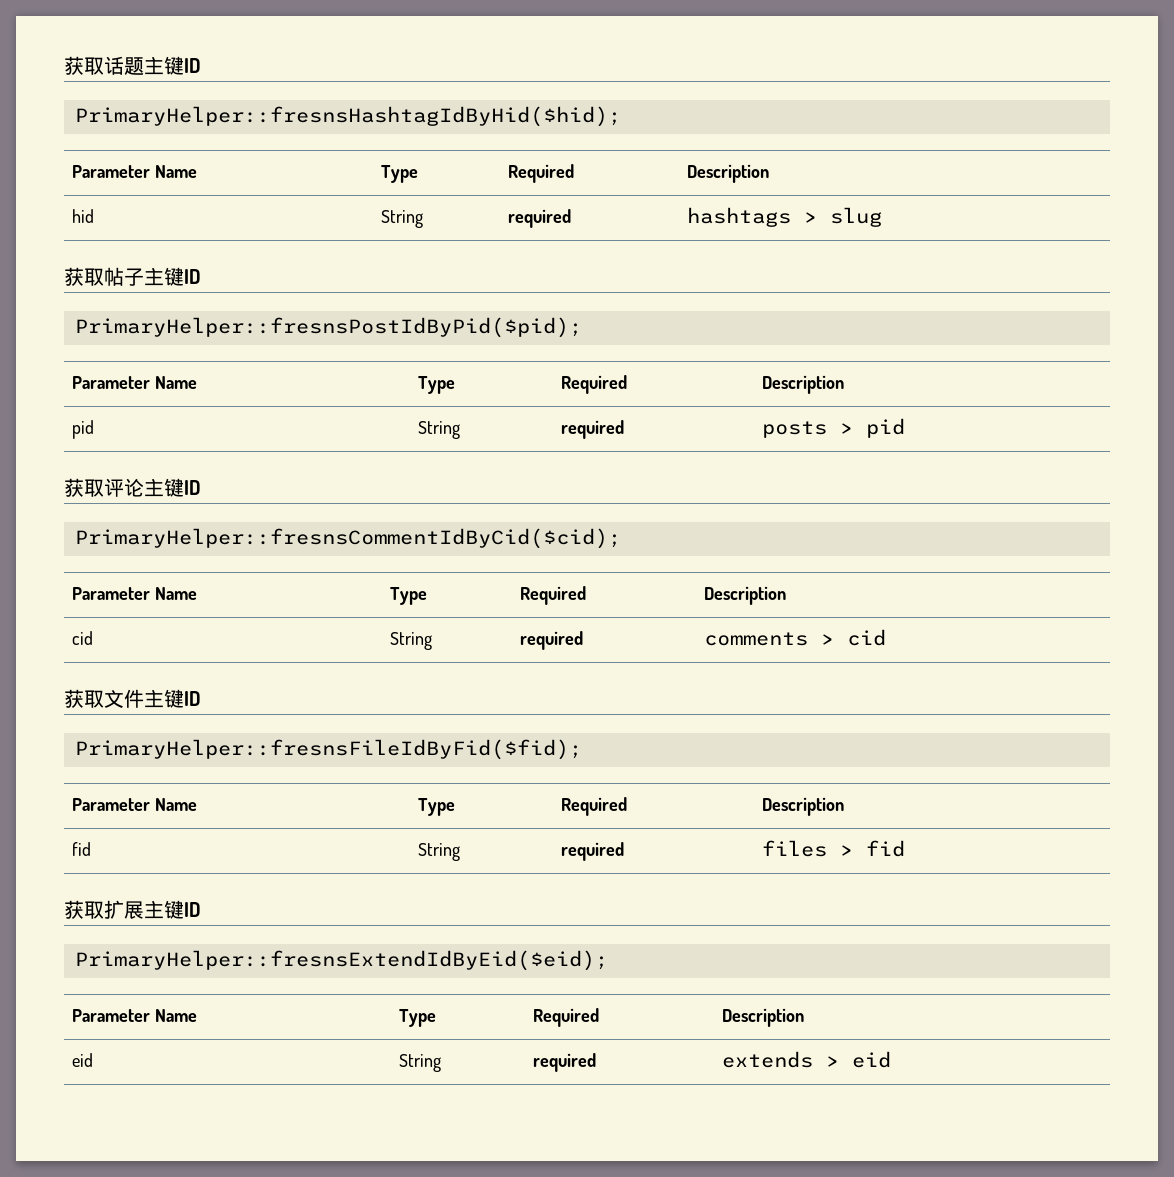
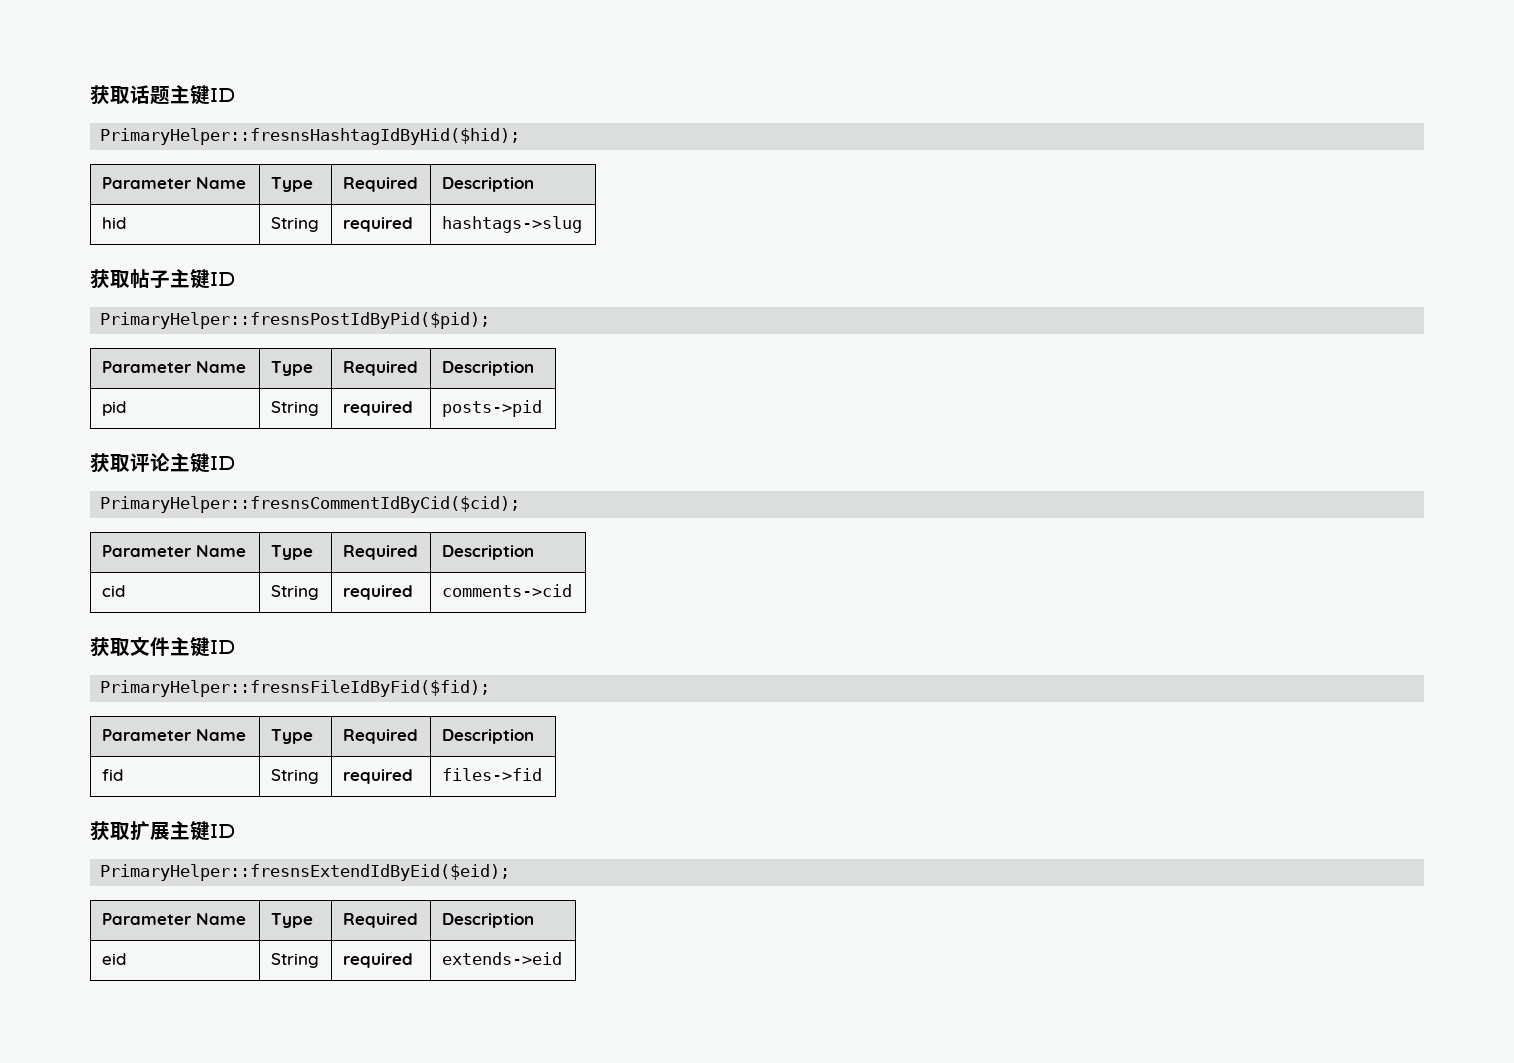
[686,207,882,227] hashtags > slug -> [441,216,582,233] hashtags->slug
[761,418,905,438] posts > pid -> [441,400,542,417] posts->pid
[703,629,886,646] comments > cid -> [441,584,572,597] comments->cid
[761,840,905,857] files > fid -> [441,768,542,781] files->fid
[721,1051,891,1068] extends > eid -> [441,952,562,965] extends->eid

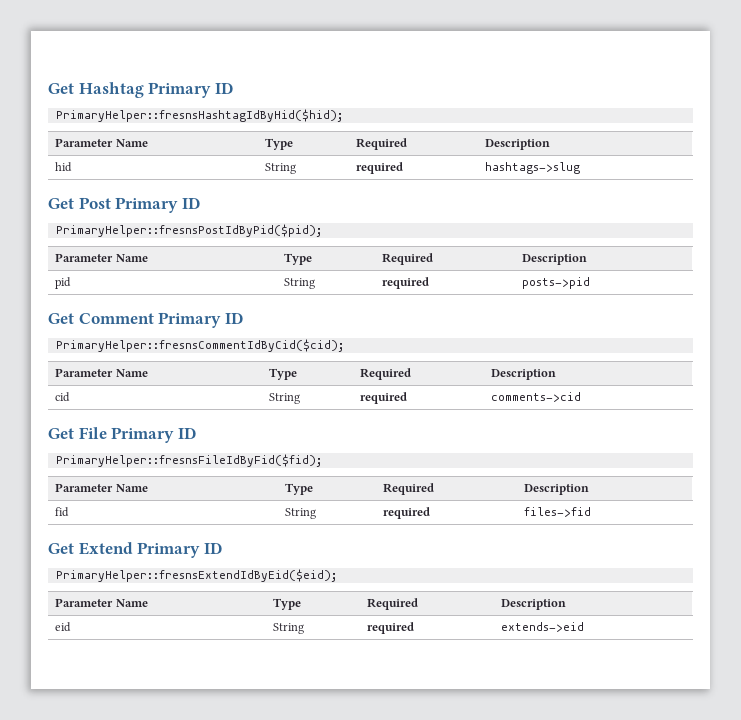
[90,85,210,105] 获取话题主键 -> [48,82,212,98] Get Hashtag Primary
[90,269,210,289] 获取帖子主键 -> [48,197,179,213] Get Post Primary
[90,453,210,473] 获取评论主键 -> [48,312,222,328] Get Comment Primary
[90,637,210,657] 获取文件主键 -> [48,427,175,443] Get File Primary
[90,821,210,841] 获取扩展主键 -> [48,542,201,558] Get Extend Primary

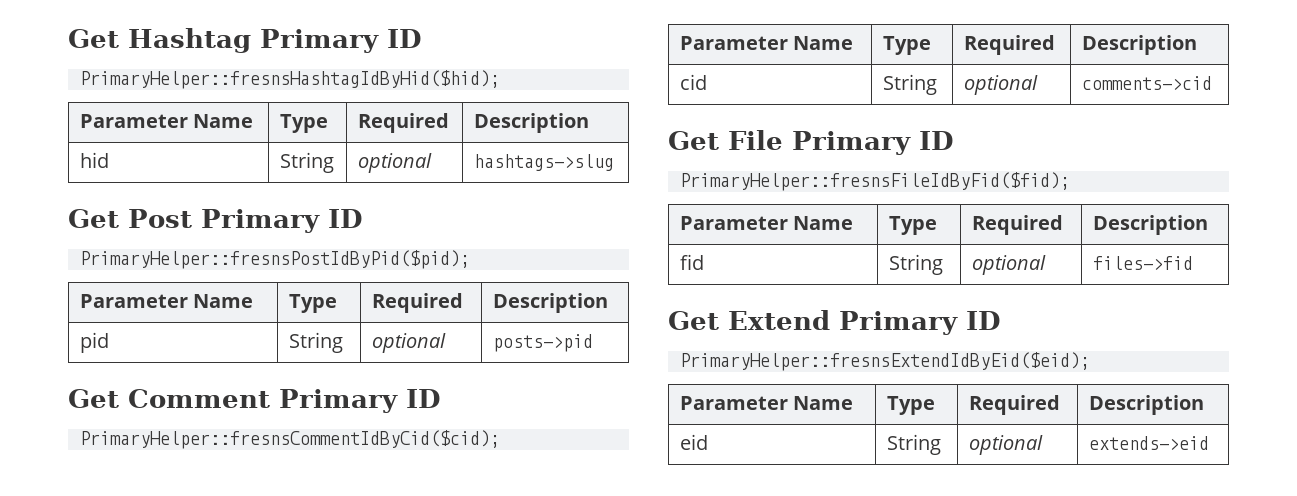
[356,162,404,174] required -> [357,153,432,173] optional
[382,277,430,289] required -> [371,333,446,353] optional
[360,392,408,404] required -> [963,75,1038,95] optional
[383,507,431,519] required -> [971,255,1046,275] optional
[367,622,415,634] required -> [968,435,1043,455] optional

